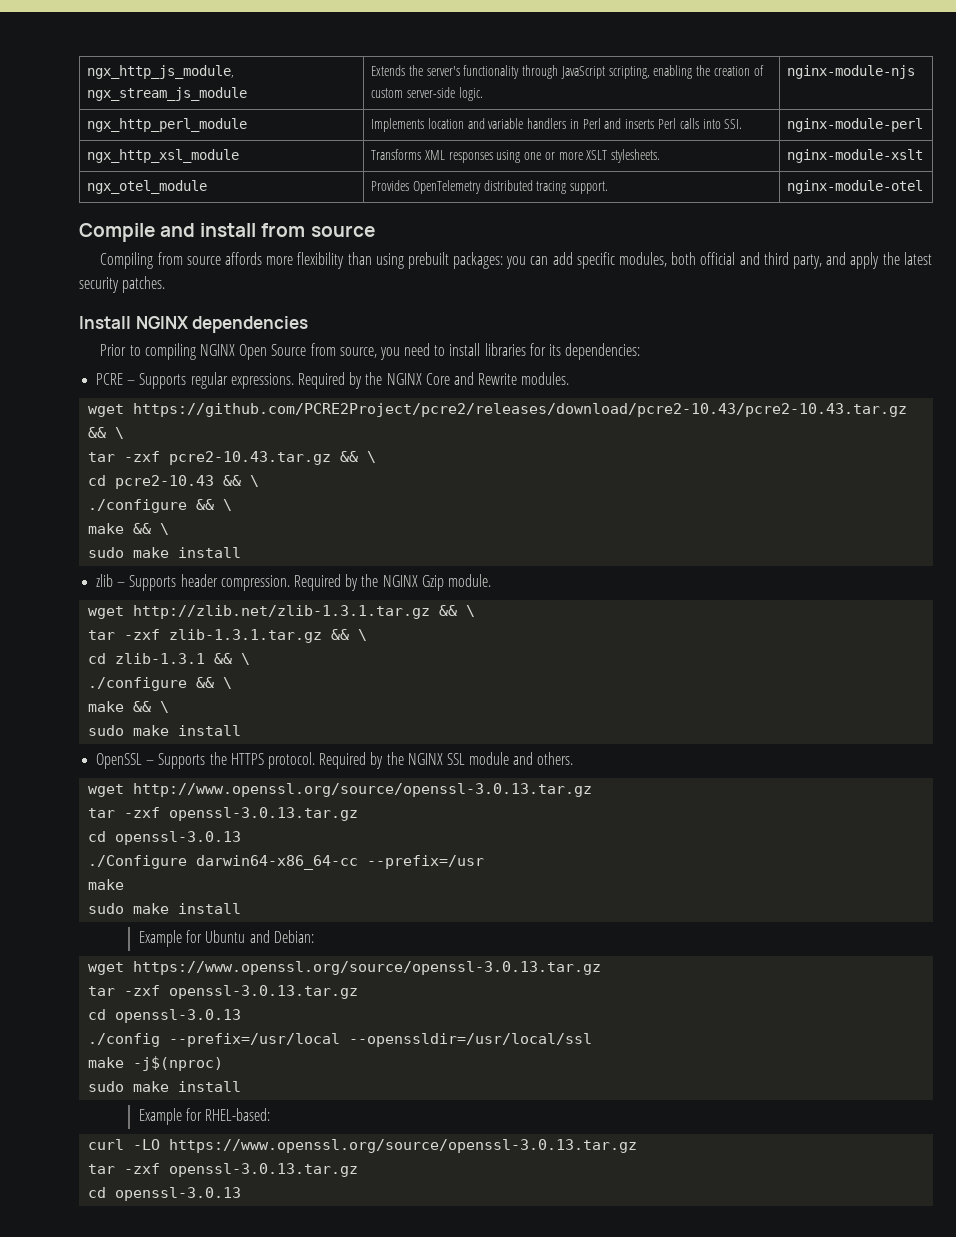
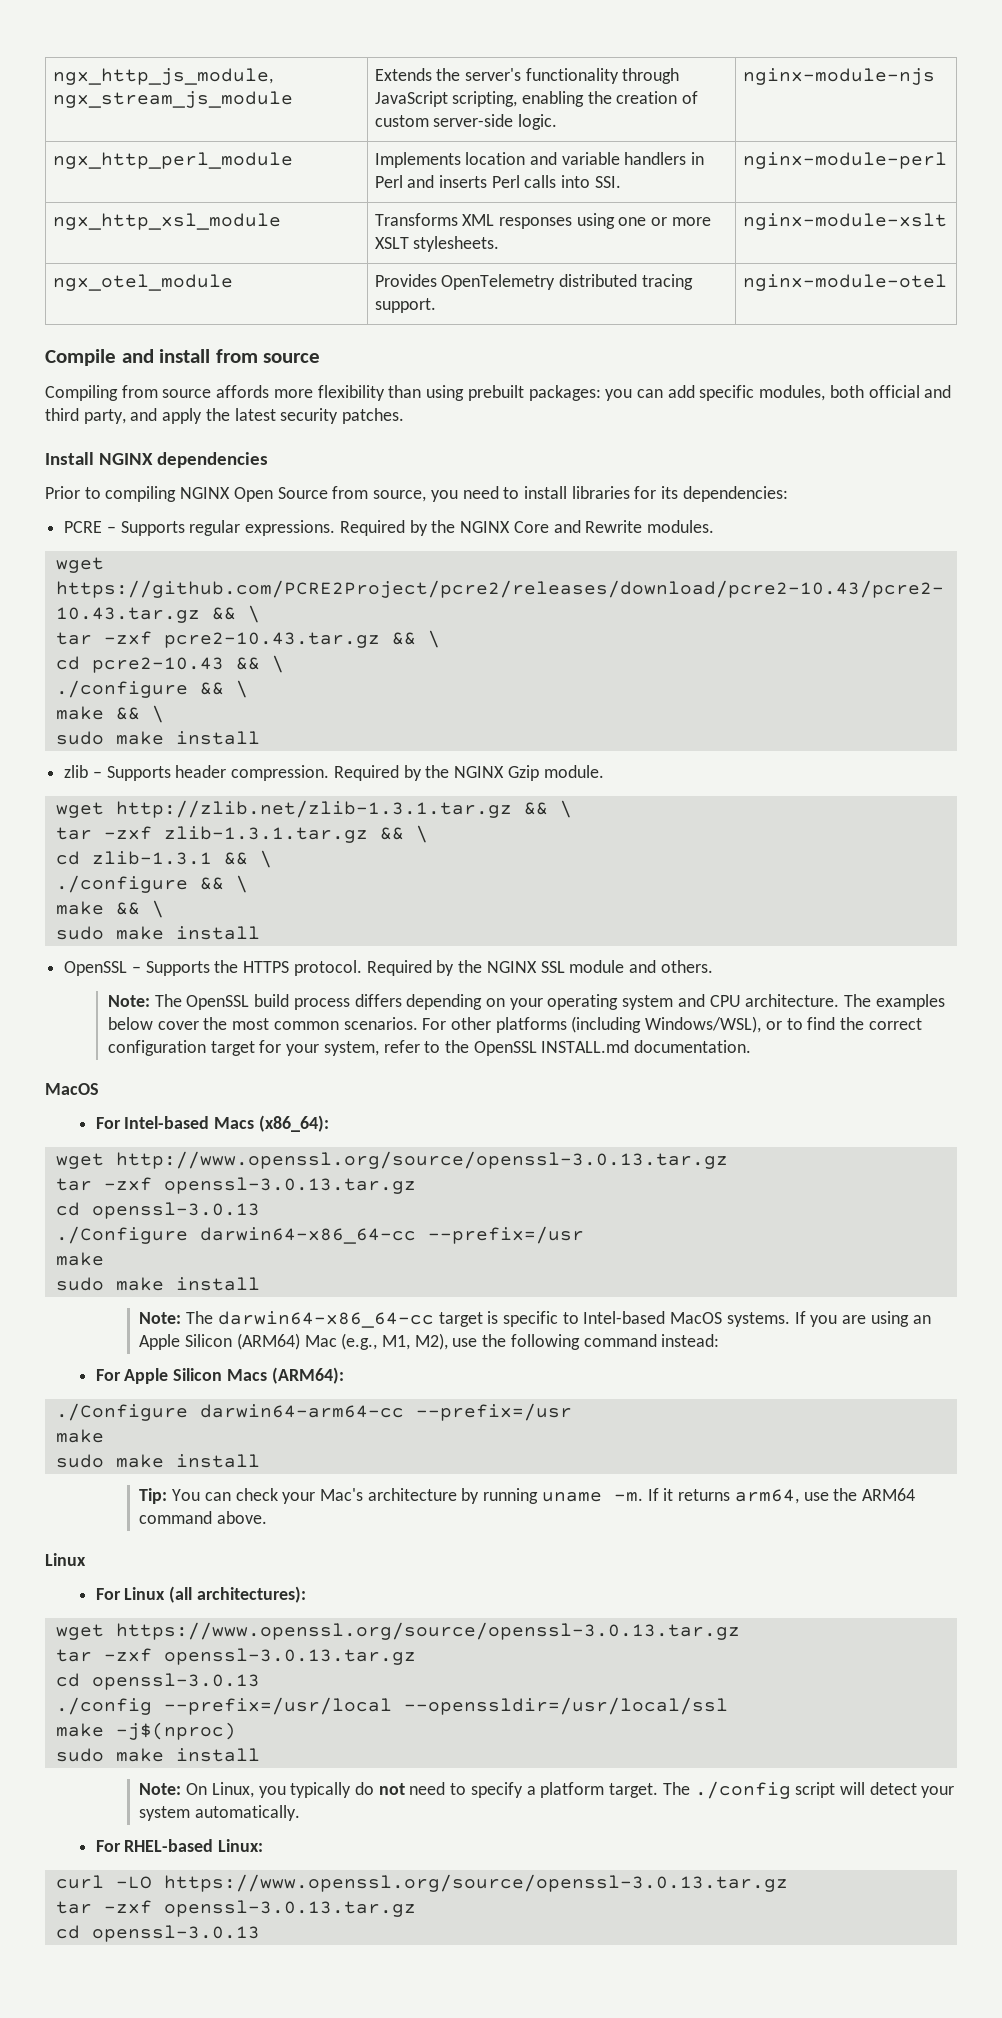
(574, 758) none -> [107,994,945,1010] [107,1016,922,1033] [107,1040,752,1056] [45,1083,99,1095] [95,1115,329,1132] // Note: The OpenSSL build process differs depending on your operating system and CPU architecture. The examples below cover the most common scenarios. For other platforms (including Windows/WSL), or to find the correct configuration target for your system, refer to the OpenSSL INSTALL.md documentation. // MacOS // For Intel-based Macs (x86_64):
[138,930,314,947] Example for Ubuntu and Debian: -> [139,1311,931,1328] [139,1333,720,1350] [95,1367,344,1384] [55,1403,572,1421] [55,1429,104,1443] [55,1454,260,1468] [139,1488,915,1504] [139,1511,268,1524] [45,1553,86,1566] [95,1586,306,1603] Note: The darwin64-x86_64-cc target is specific to Intel-based MacOS systems. If you are using an Apple Silicon (ARM64) Mac (e.g., M1, M2), use the following command instead: // For Apple Silicon Macs (ARM64): // ./Configure darwin64-arm64-cc --prefix=/usr // make // sudo make install // Tip: You can check your Mac's architecture by running uname -m. If it returns arm64, use the ARM64 command above. // Linux // For Linux (all architectures):
[138,1108,271,1125] Example for RHEL-based: -> [139,1781,955,1799] [139,1805,301,1821] [95,1839,264,1852] Note: On Linux, you typically do not need to specify a platform target. The ./config script will detect your system automatically. // For RHEL-based Linux:

